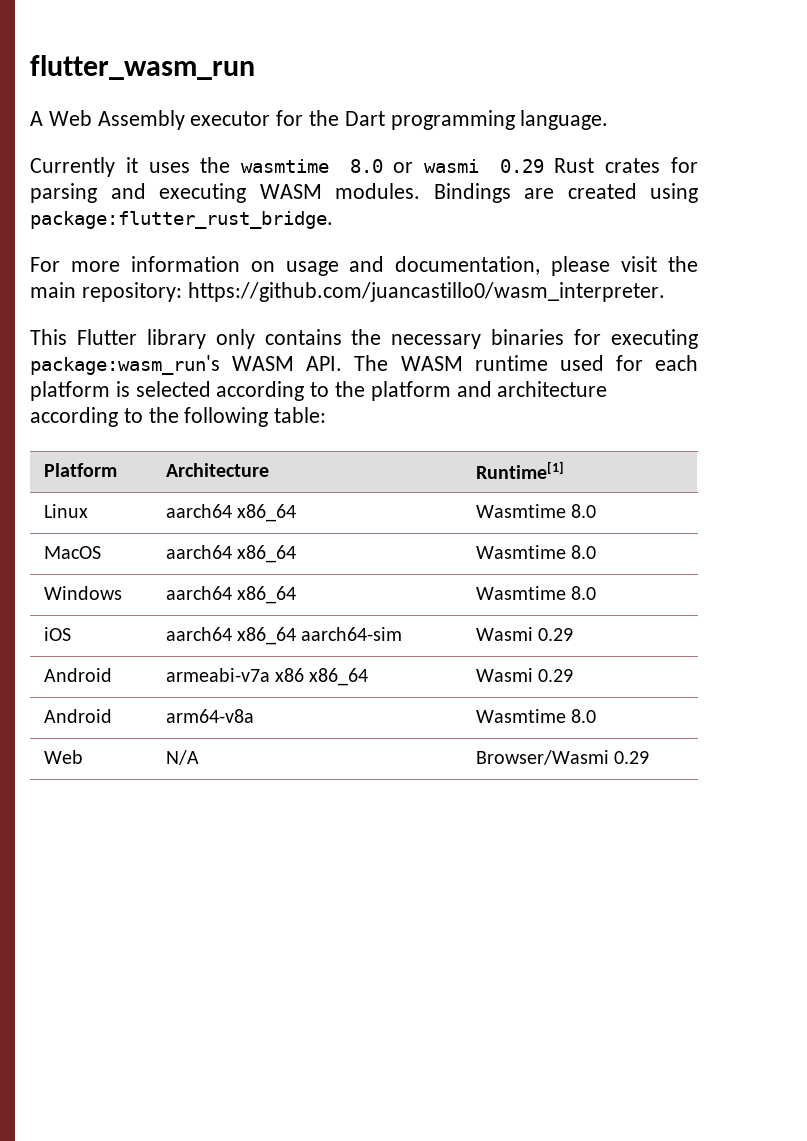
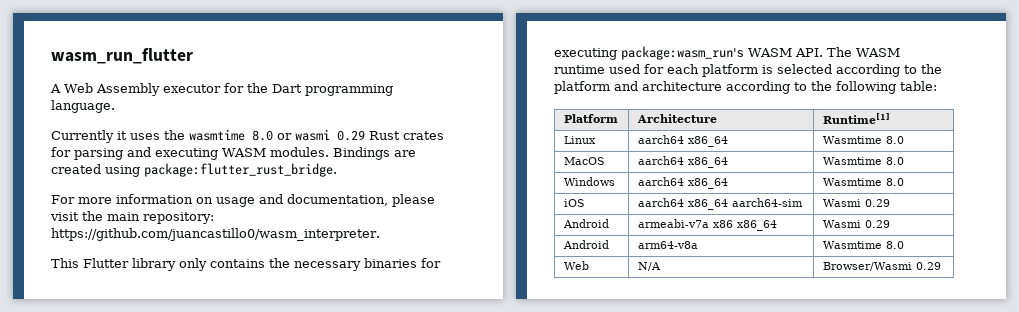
[30,55,255,80] flutter_wasm_run -> [51,48,193,64] wasm_run_flutter

